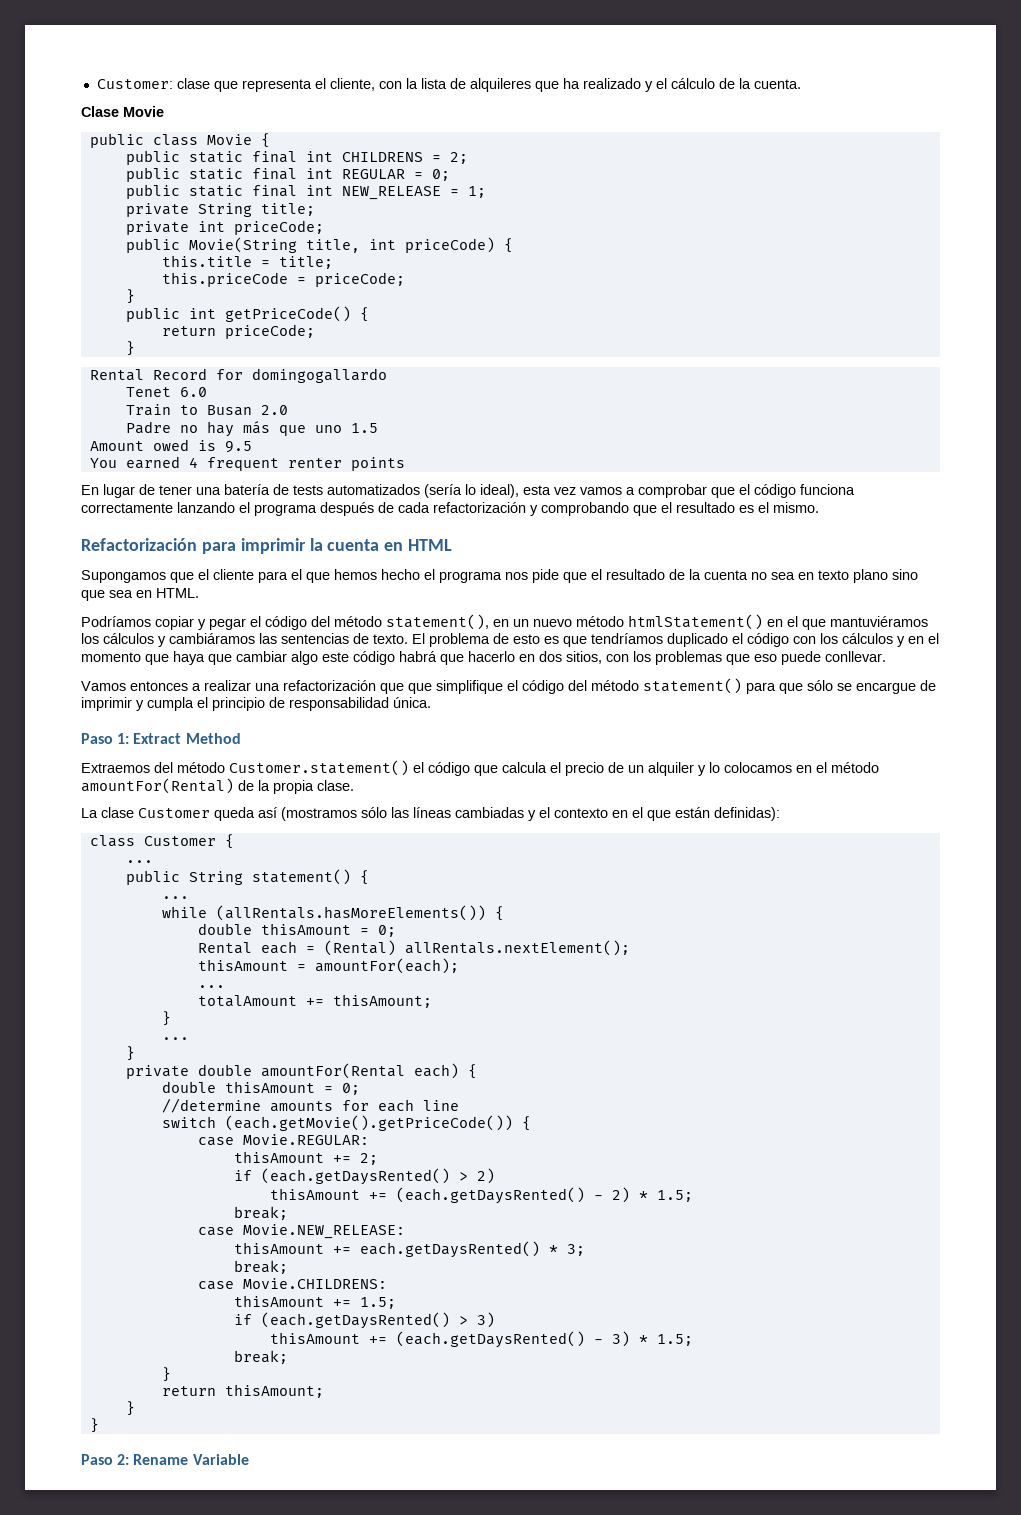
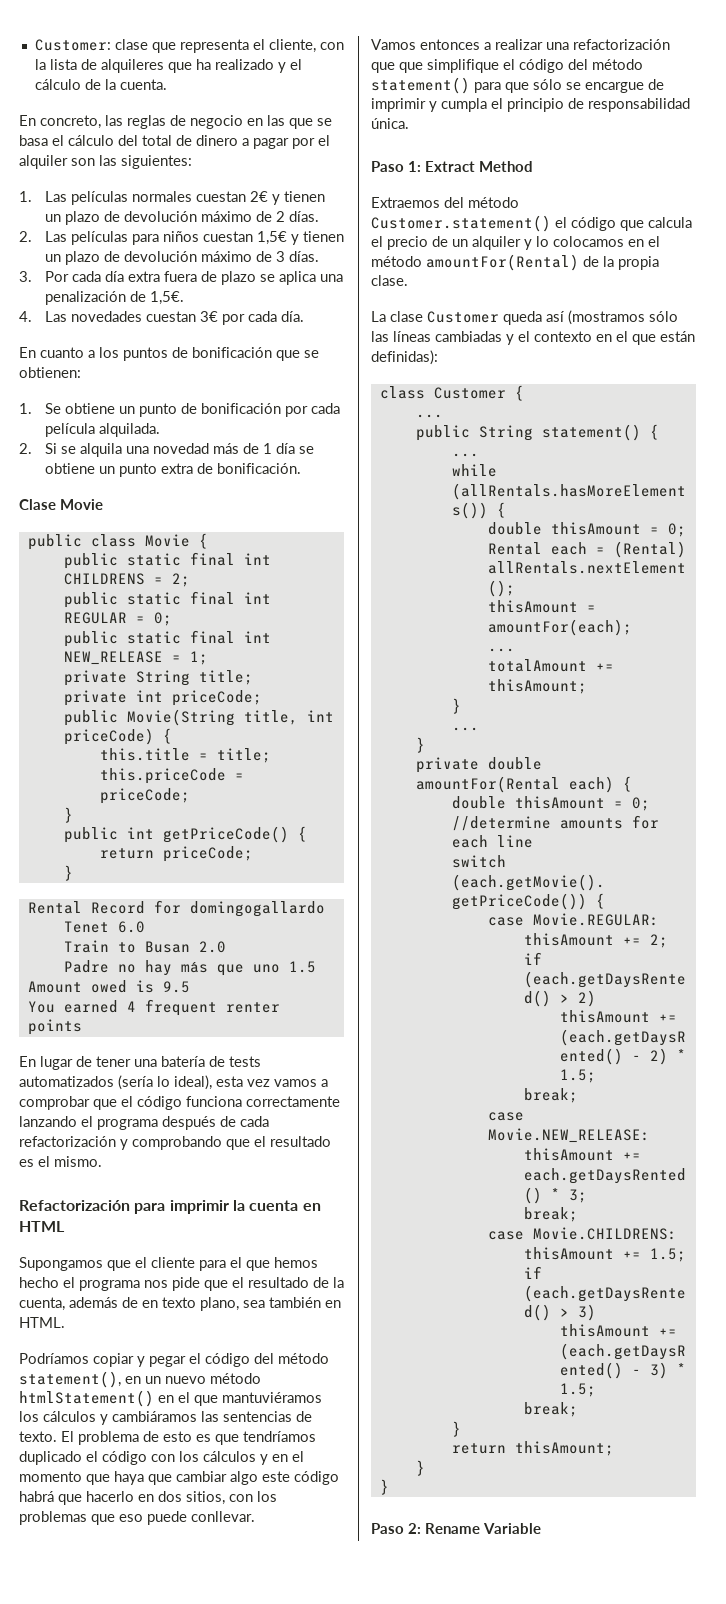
(801, 84) none -> [19,115,332,129] [19,135,330,149] [19,155,192,169] [19,191,325,205] [44,211,319,225] [19,231,344,245] [44,251,319,265] [19,271,343,285] [44,291,184,305] [19,311,304,325] [19,347,319,361] [19,367,81,378] [19,403,340,417] [44,423,160,437] [19,443,314,457] [44,463,301,477] // En concreto, las reglas de negocio en las que se basa el cálculo del total de dinero a pagar por el alquiler son las siguientes: // 1. Las películas normales cuestan 2€ y tienen un plazo de devolución máximo de 2 días. // 2. Las películas para niños cuestan 1,5€ y tienen un plazo de devolución máximo de 3 días. // 3. Por cada día extra fuera de plazo se aplica una penalización de 1,5€. // 4. Las novedades cuestan 3€ por cada día. // En cuanto a los puntos de bonificación que se obtienen: // 1. Se obtiene un punto de bonificación por cada película alquilada. // 2. Si se alquila una novedad más de 1 día se obtiene un punto extra de bonificación.
[704,569,918,583] [81,590,133,601] cuenta no sea en texto plano sino que sea -> [19,1297,321,1311] cuenta, además de en texto plano, sea también

